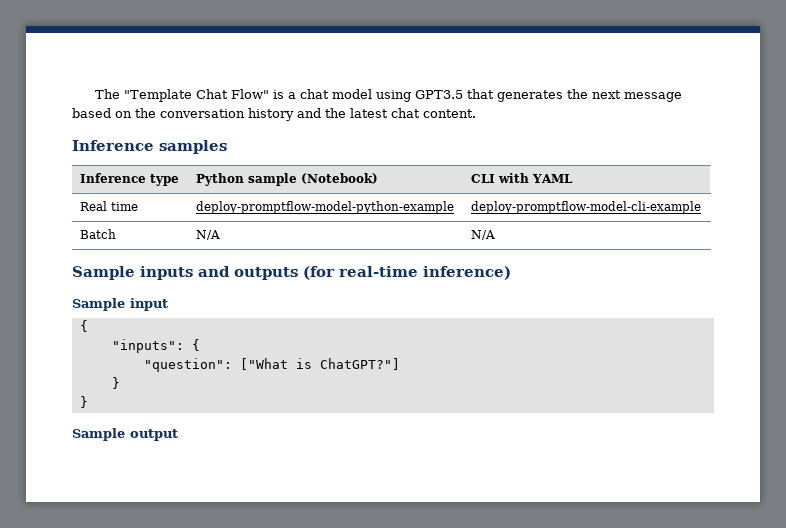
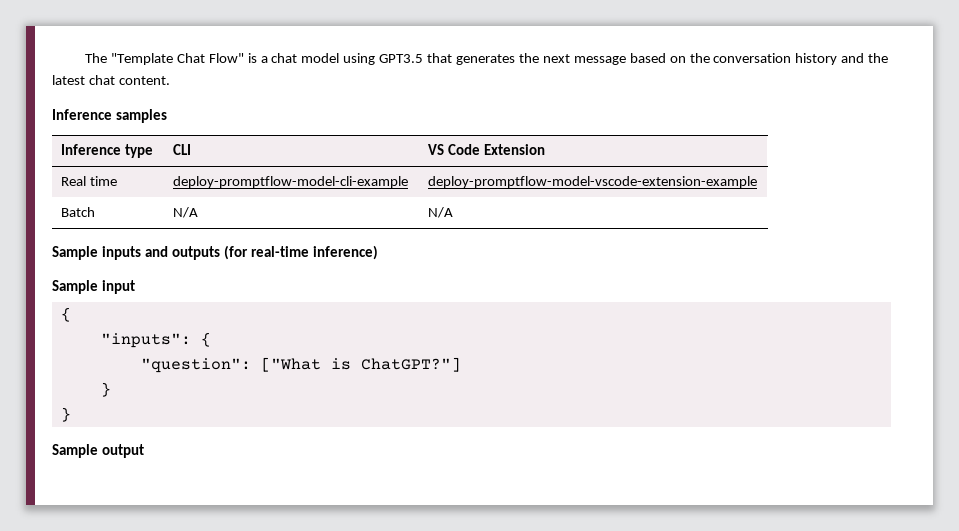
[196,173,379,186] [471,173,574,183] Python sample (Notebook) | CLI with YAML -> [173,144,192,155] [428,144,546,155] CLI | VS Code Extension
[196,201,455,214] [471,201,702,214] deploy-promptflow-model-python-example | deploy-promptflow-model-cli-example -> [173,176,409,188] [428,176,758,188] deploy-promptflow-model-cli-example | deploy-promptflow-model-vscode-extension-example

